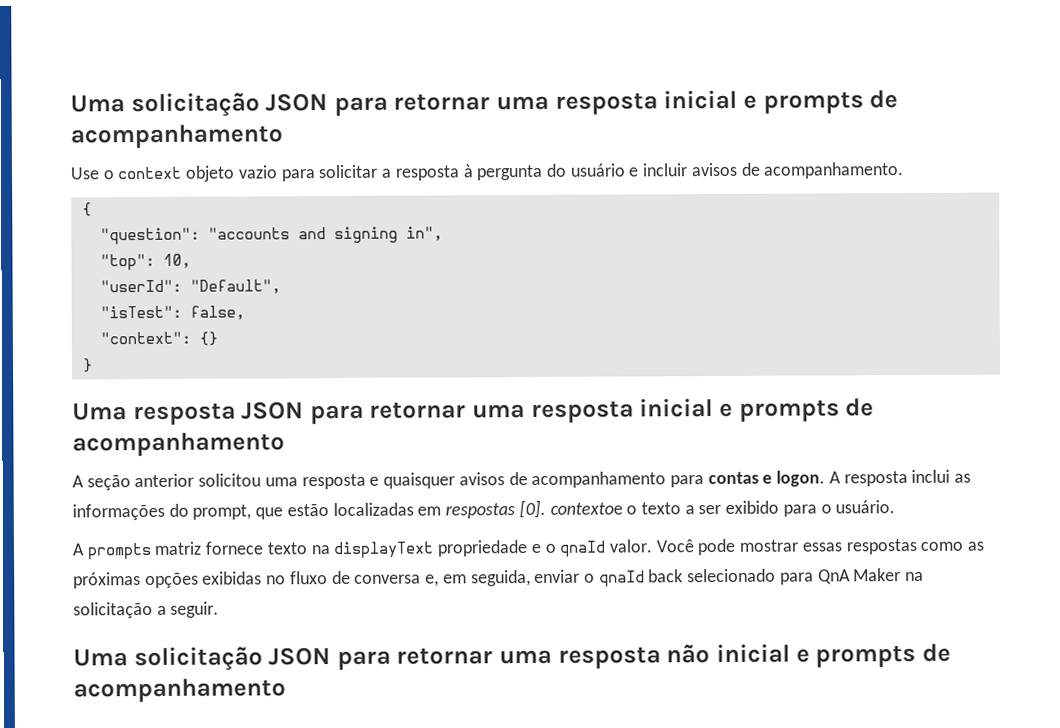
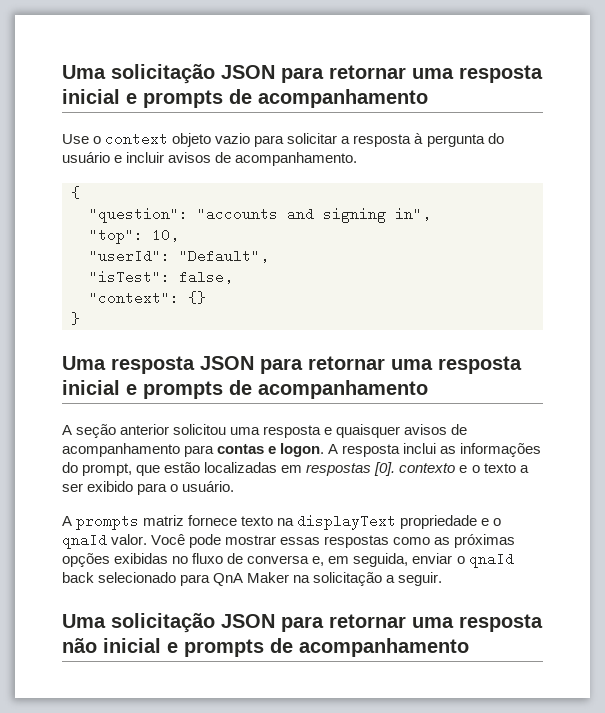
[549,502,623,515] contextoe -> [399,463,468,473] contexto e

